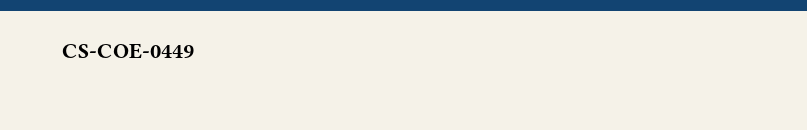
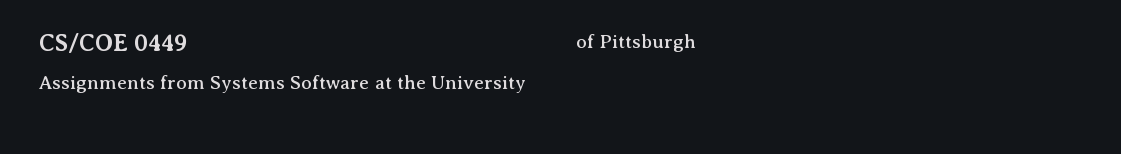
[62,43,194,59] CS-COE-0449 -> [39,33,188,53] [39,75,526,93] [576,34,697,52] CS/COE 0449 // Assignments from Systems Software at the University of Pittsburgh

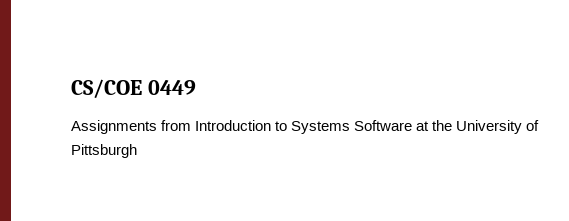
(206, 82) none -> [195,120,288,131] Introduction to

